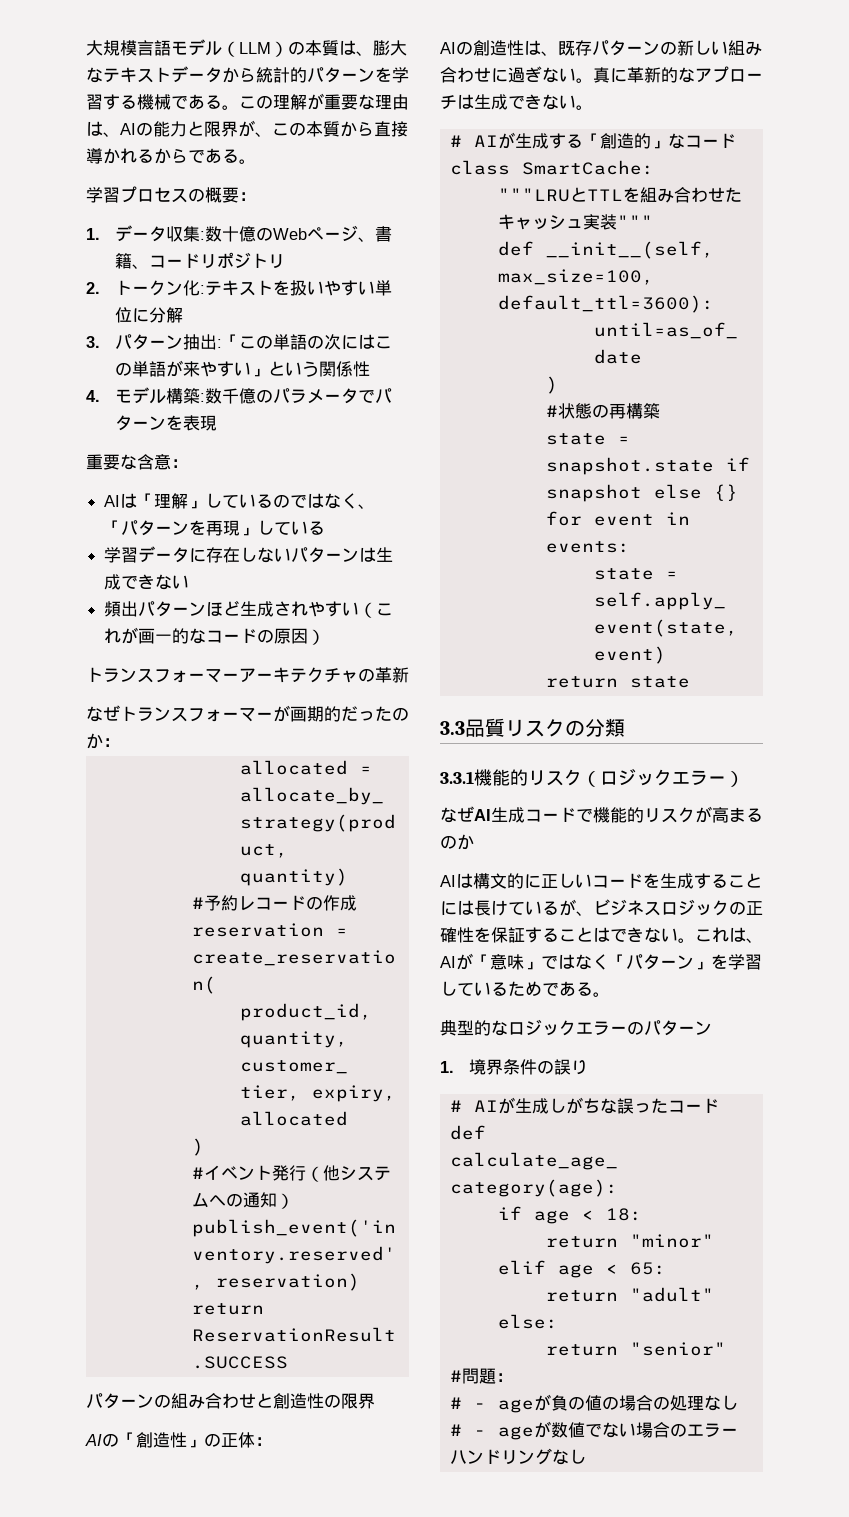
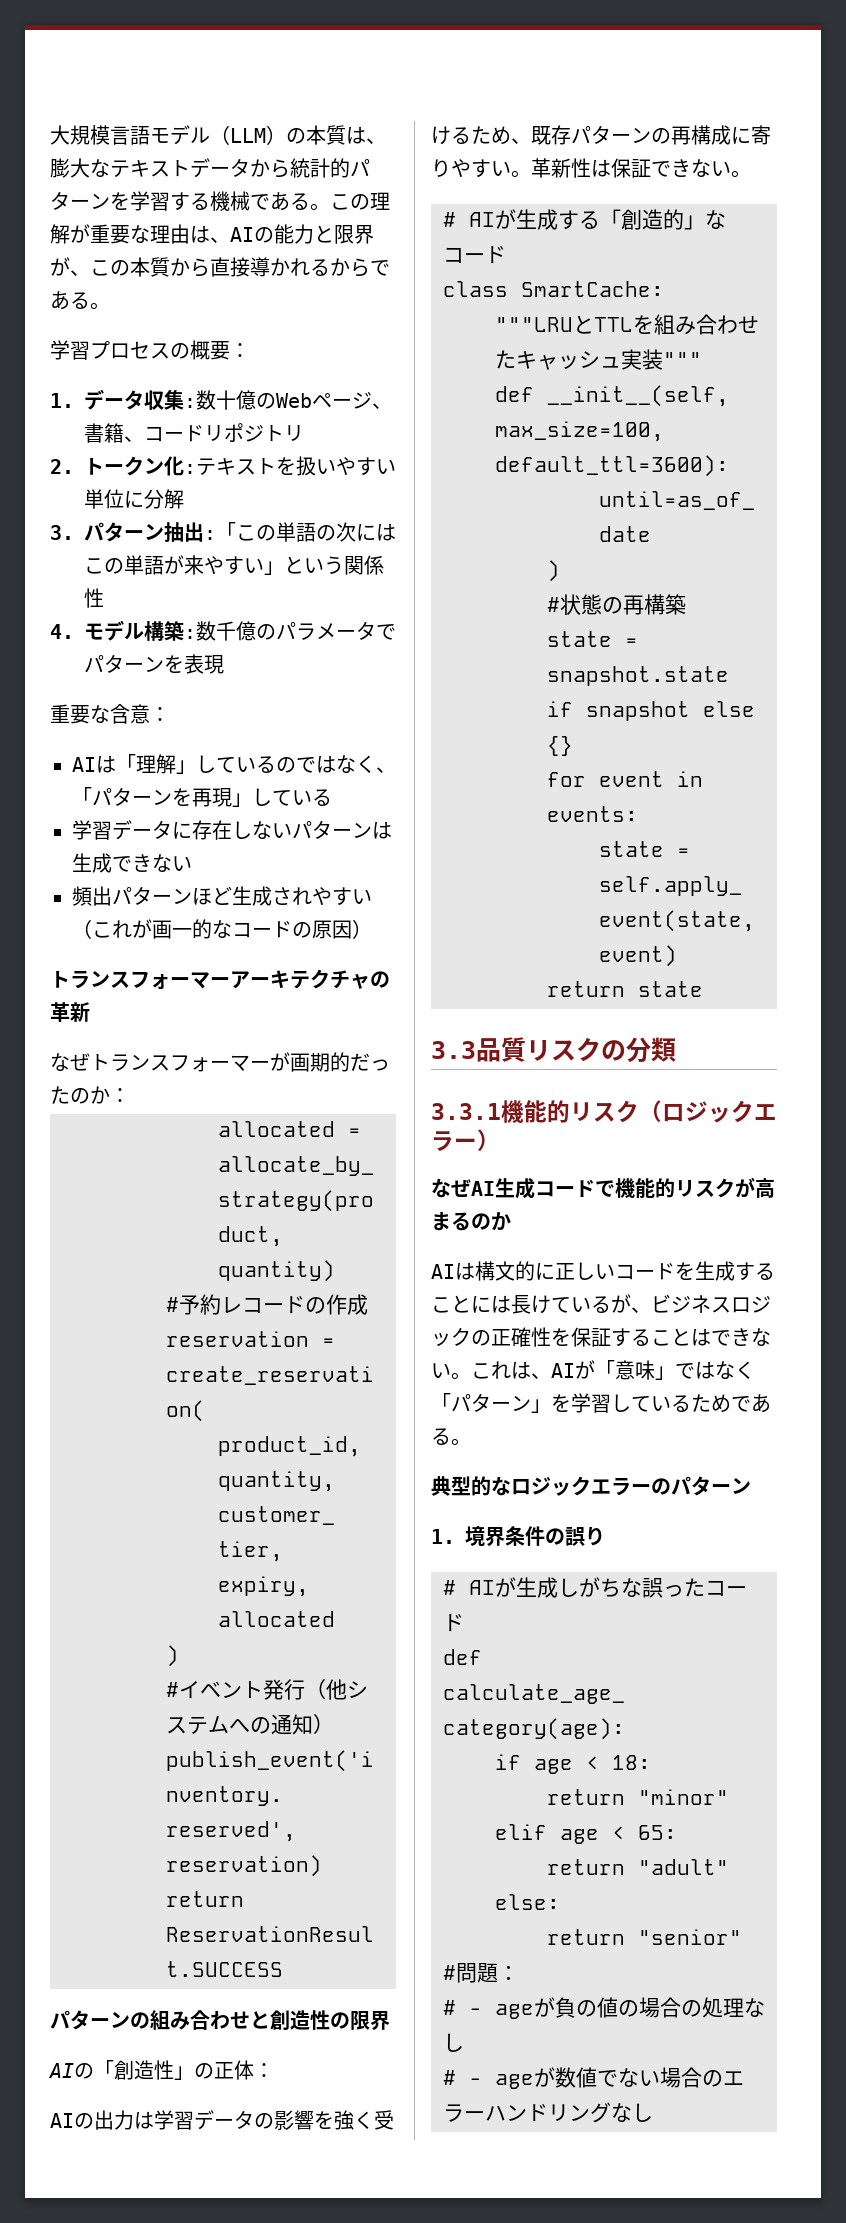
[473,40,762,56] [440,66,763,83] [440,94,508,110] 創造性は、既存パターンの新しい組み合わせに過ぎない。真に革新的なアプローチは生成 -> [94,2110,394,2130] [431,125,771,145] [431,158,651,178] 出力は学習データの影響を強く受けるため、既存パターンの再構成に寄りやすい。革新性は保証

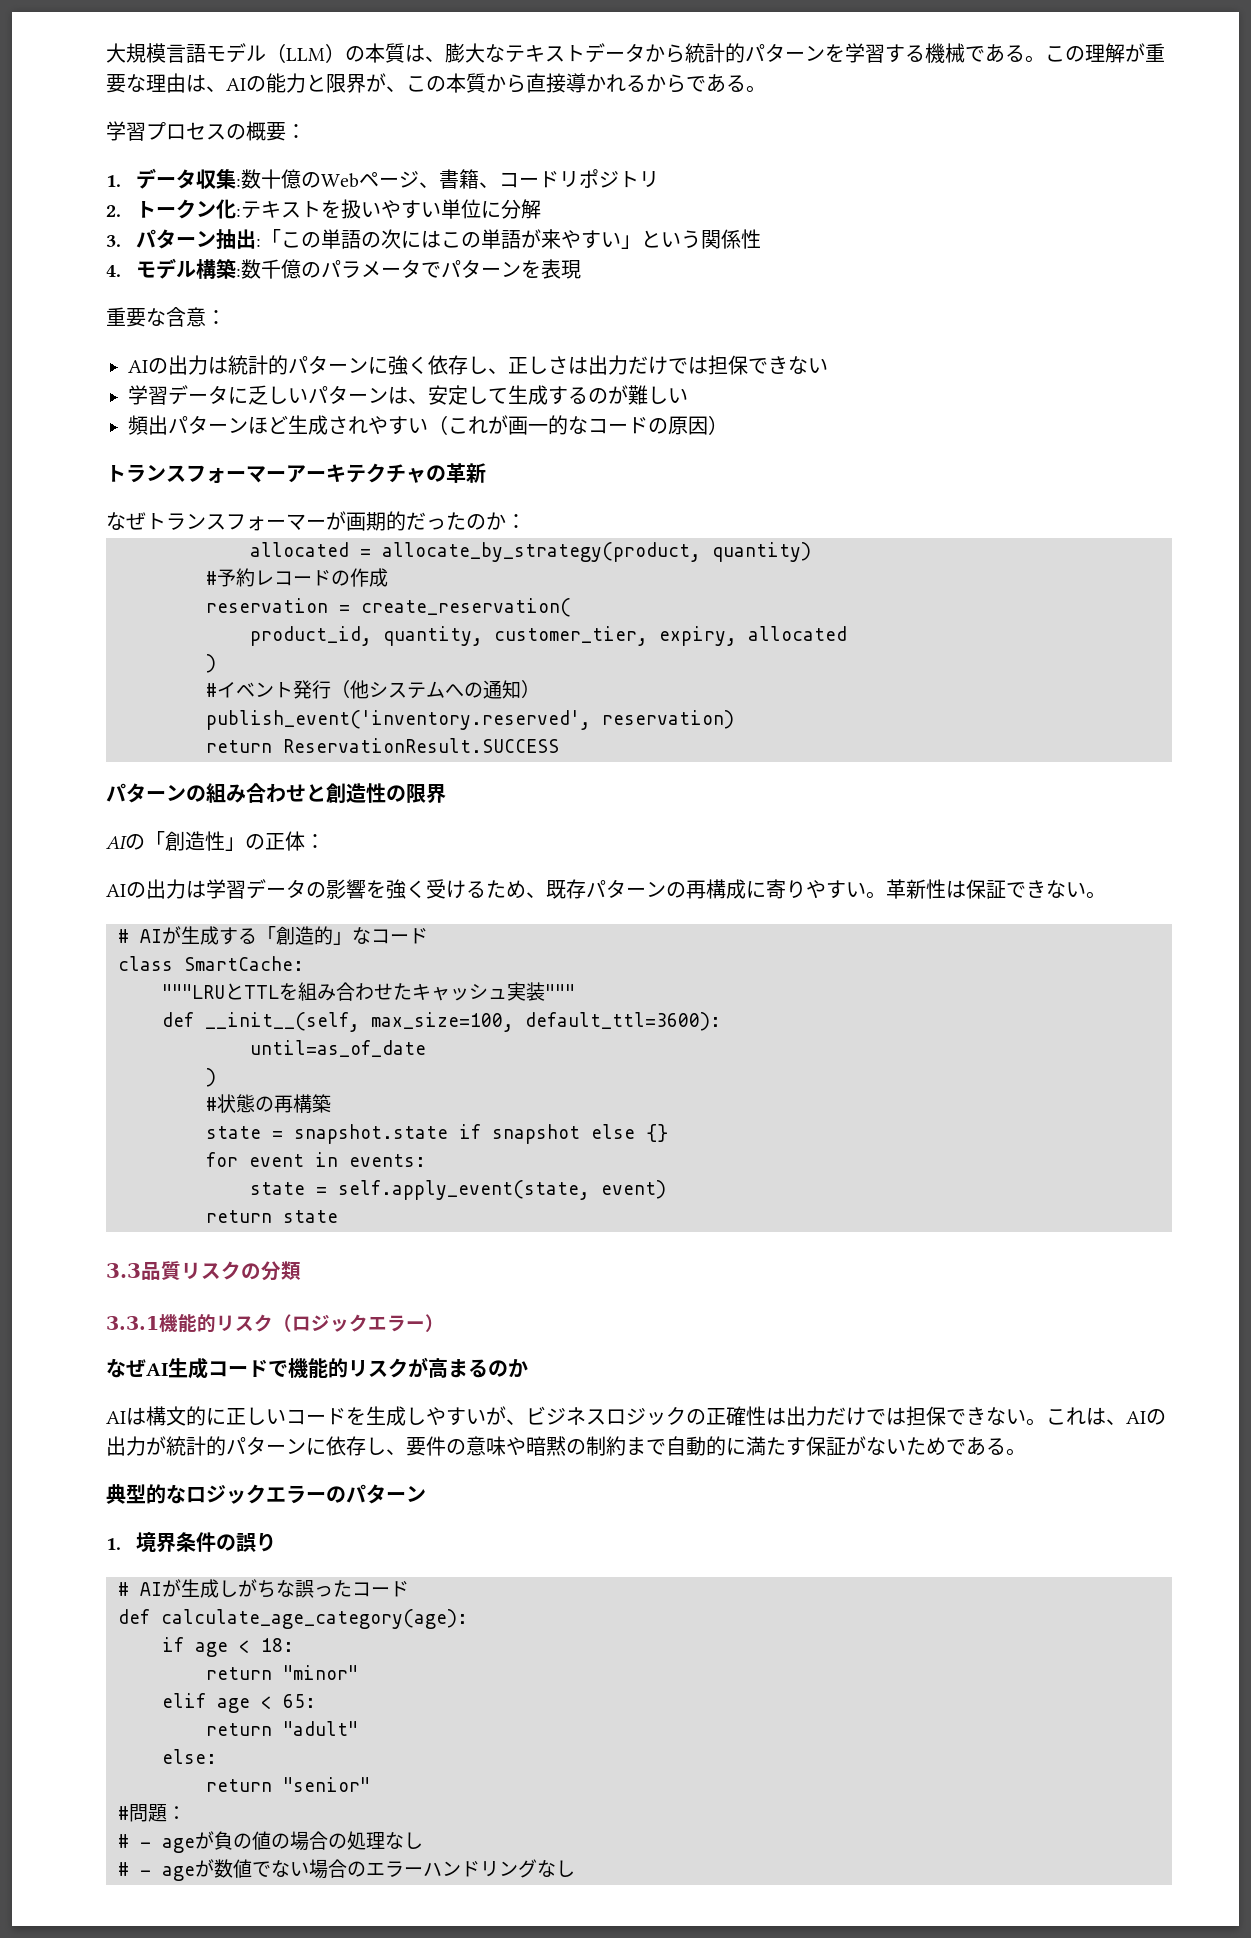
[96,754,396,774] [72,787,332,807] は「理解」しているのではなく、「パターンを再現」している -> [148,355,828,375] の出力は統計的パターンに強く依存し、正しさは出力だけでは担保できない
[192,820,272,840] 存在しな -> [248,385,288,405] 乏し
[72,853,172,873] 生成できな -> [408,385,668,405] 、安定して生成するのが難し
[735,1262,775,1281] [431,1295,611,1314] することには長けている -> [406,1407,486,1426] しやすい
[551,1327,711,1347] を保証することは -> [766,1406,946,1426] は出力だけでは担保
[575,1360,755,1380] [431,1393,691,1413] が「意味」ではなく「パターン」を学習している -> [1146,1409,1166,1425] [106,1436,906,1456] の出力が統計的パターンに依存し、要件の意味や暗黙の制約まで自動的に満たす保証がない

